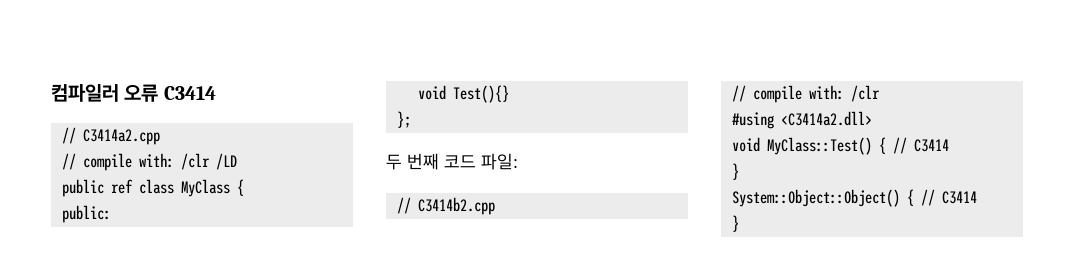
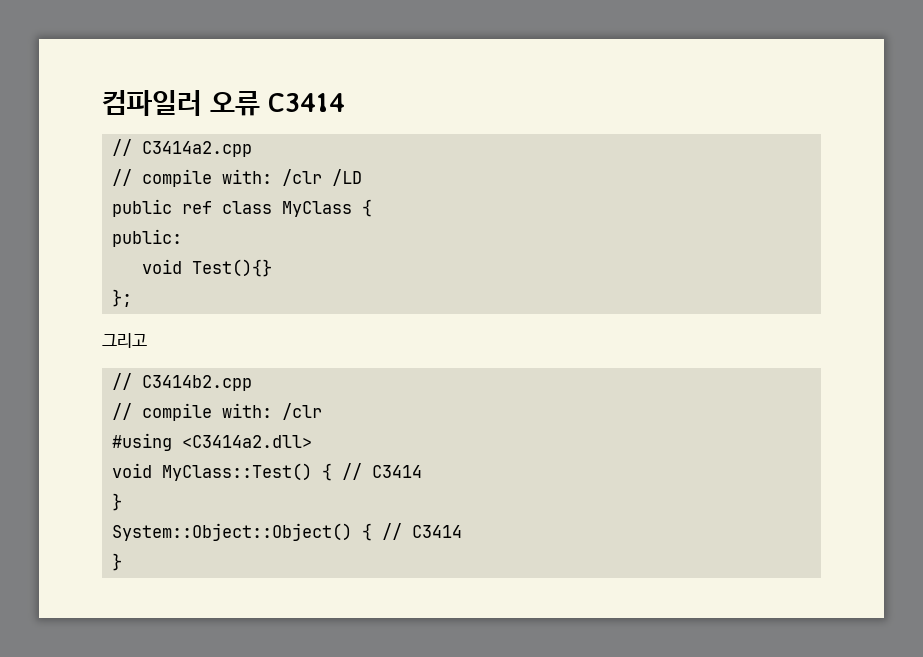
[386,153,518,170] 두 번째 코드 파일: -> [102,333,147,348] 그리고

